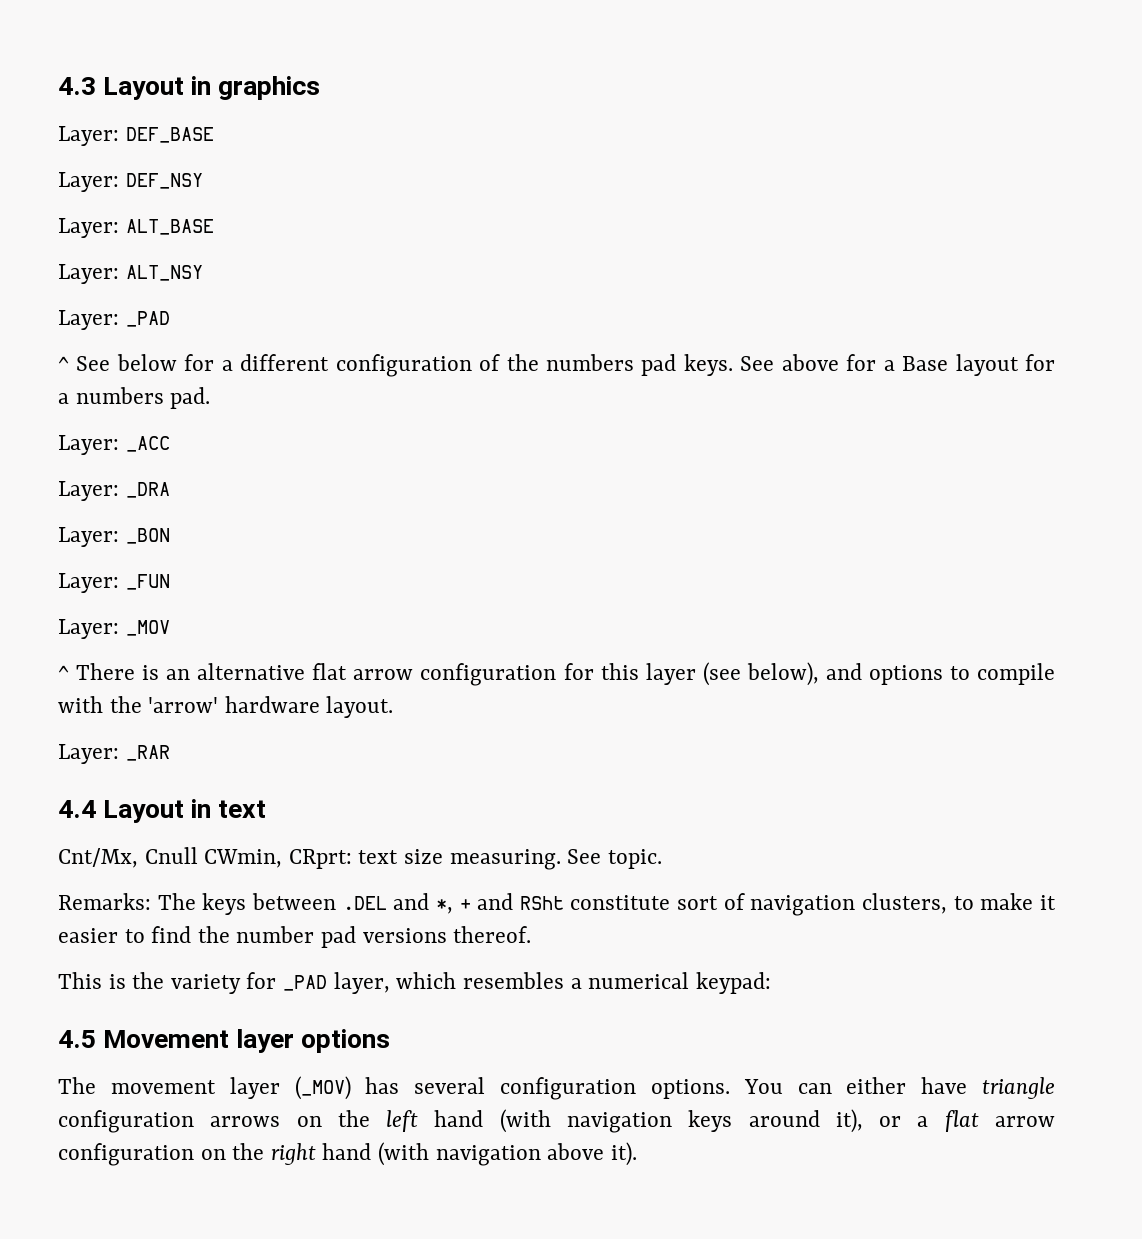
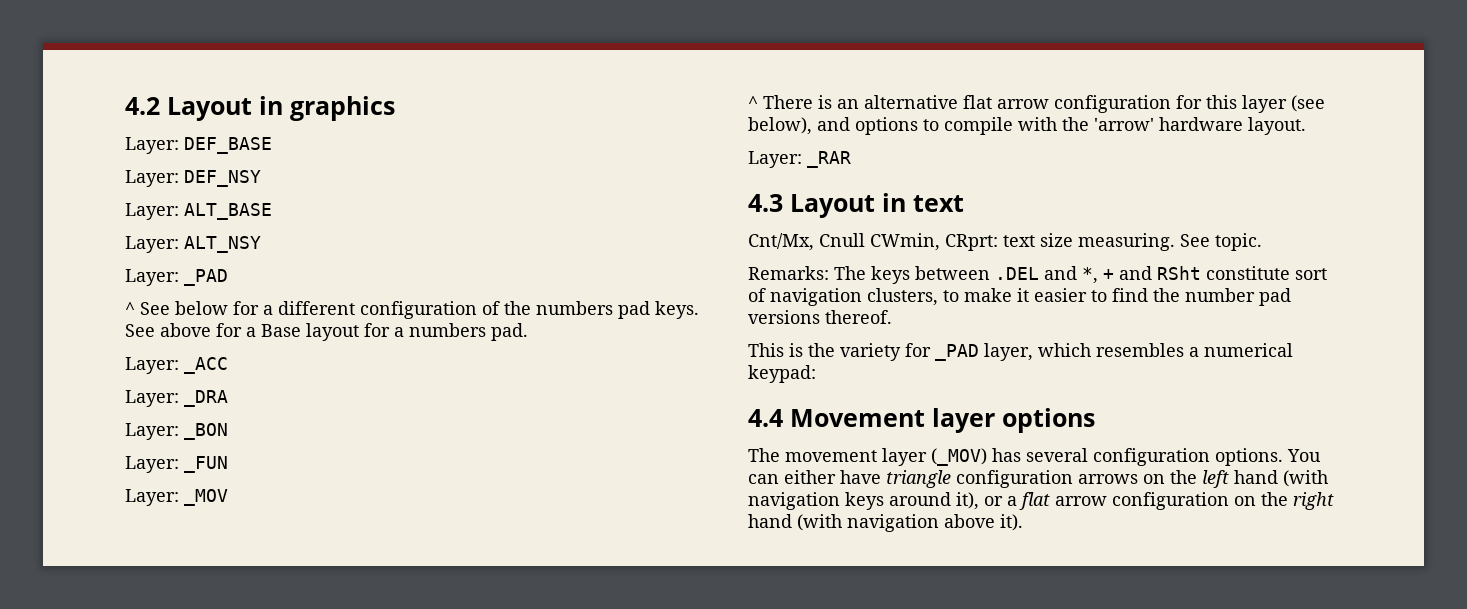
[58,77,96,95] 4.3 -> [125,97,160,115] 4.2
[58,800,96,818] 4.4 -> [748,194,783,212] 4.3
[58,1030,96,1048] 4.5 -> [748,409,783,427] 4.4

